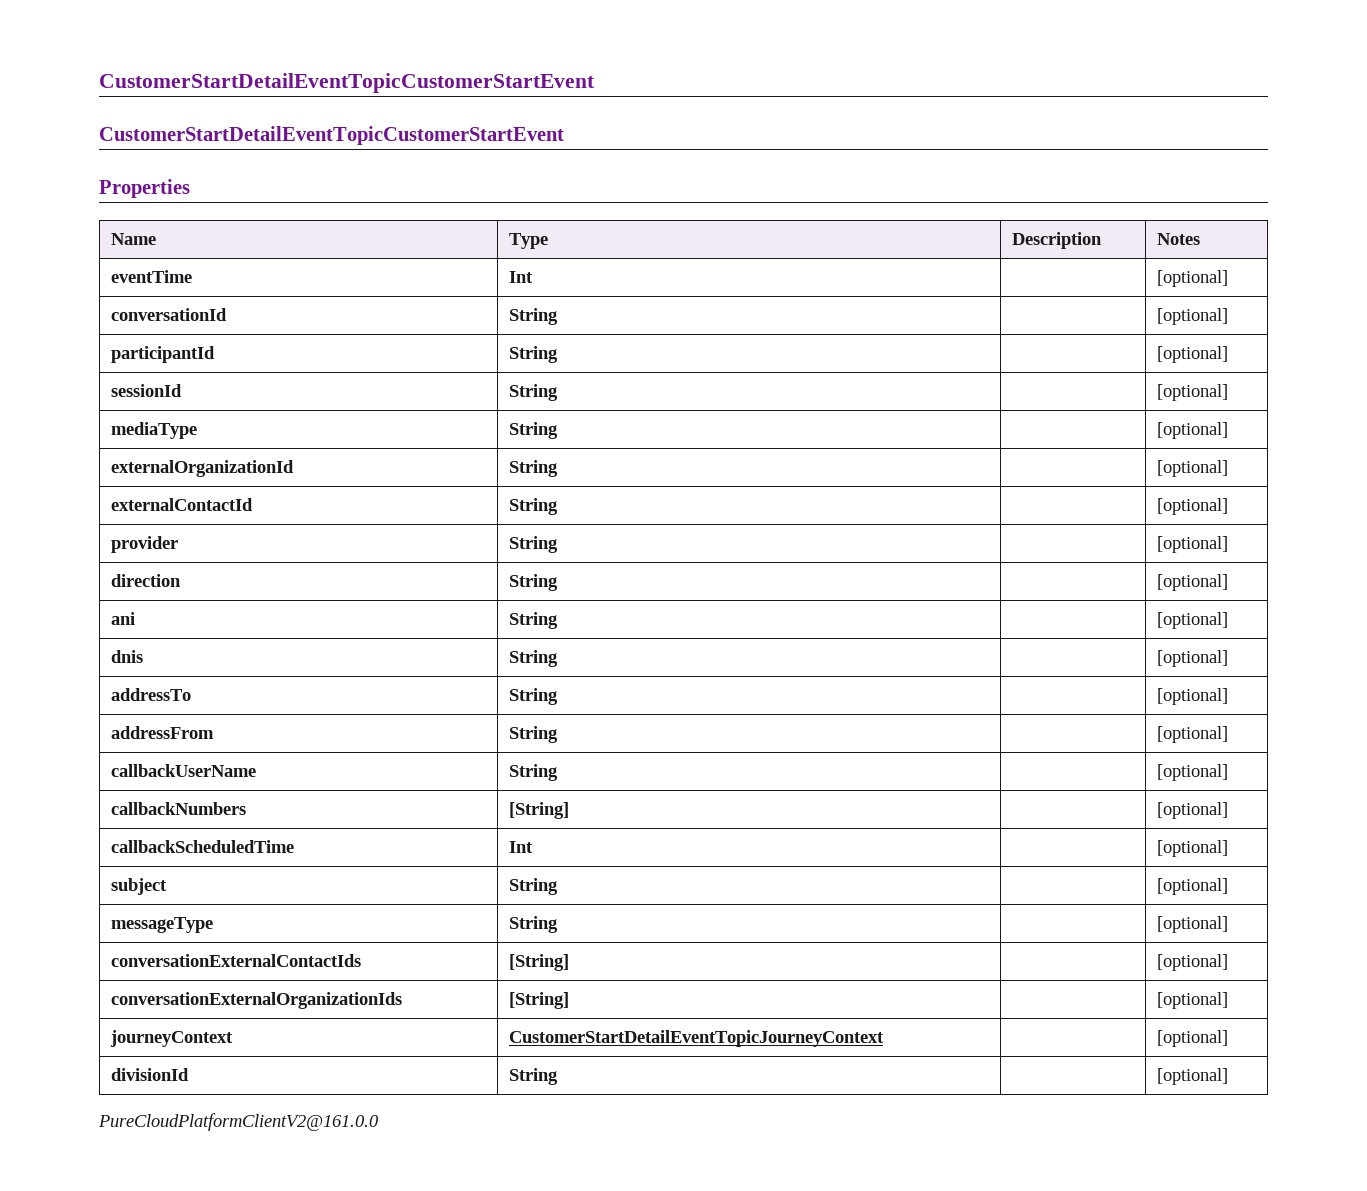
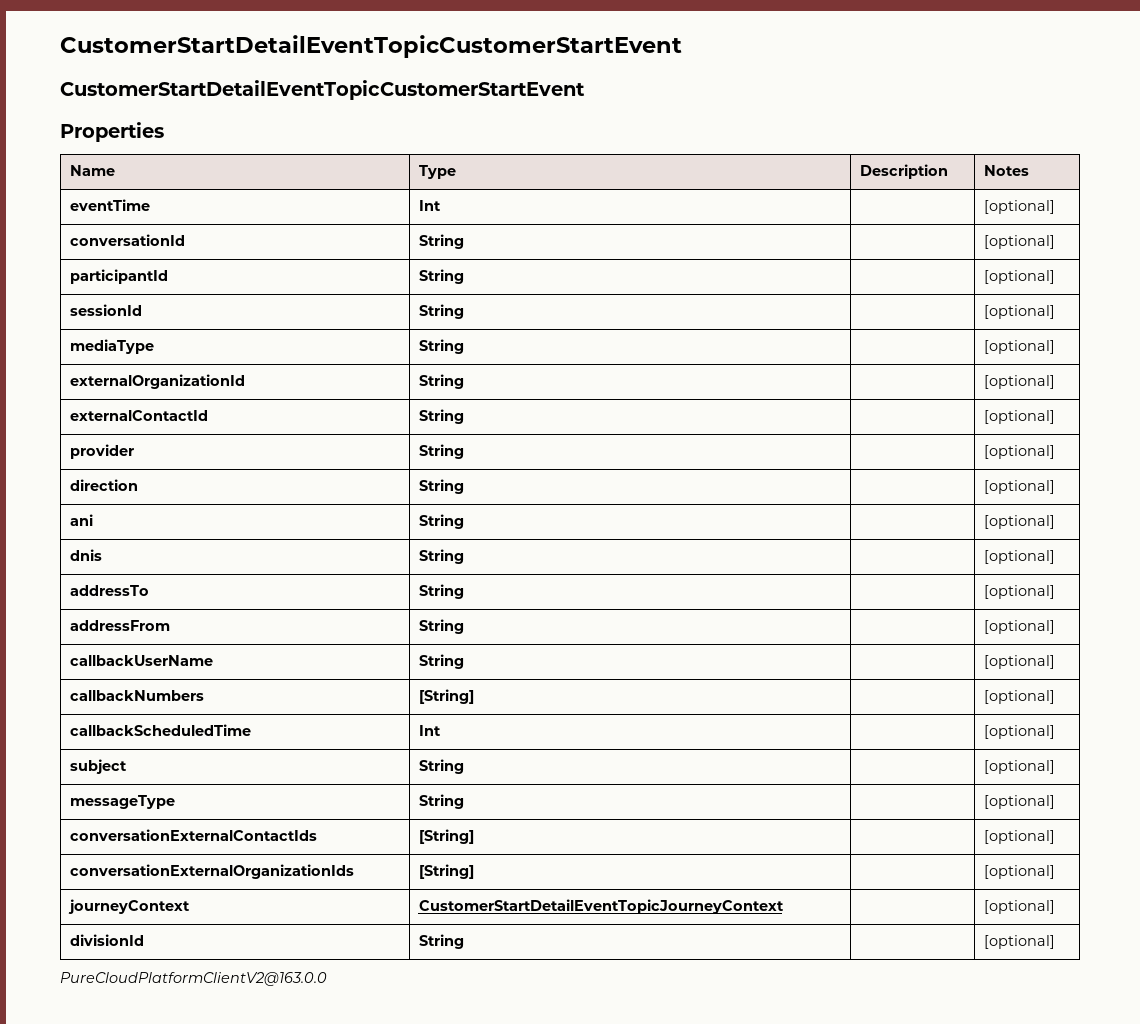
[98,1113,379,1131] PureCloudPlatformClientV2@161.0.0 -> [60,972,327,986] PureCloudPlatformClientV2@163.0.0

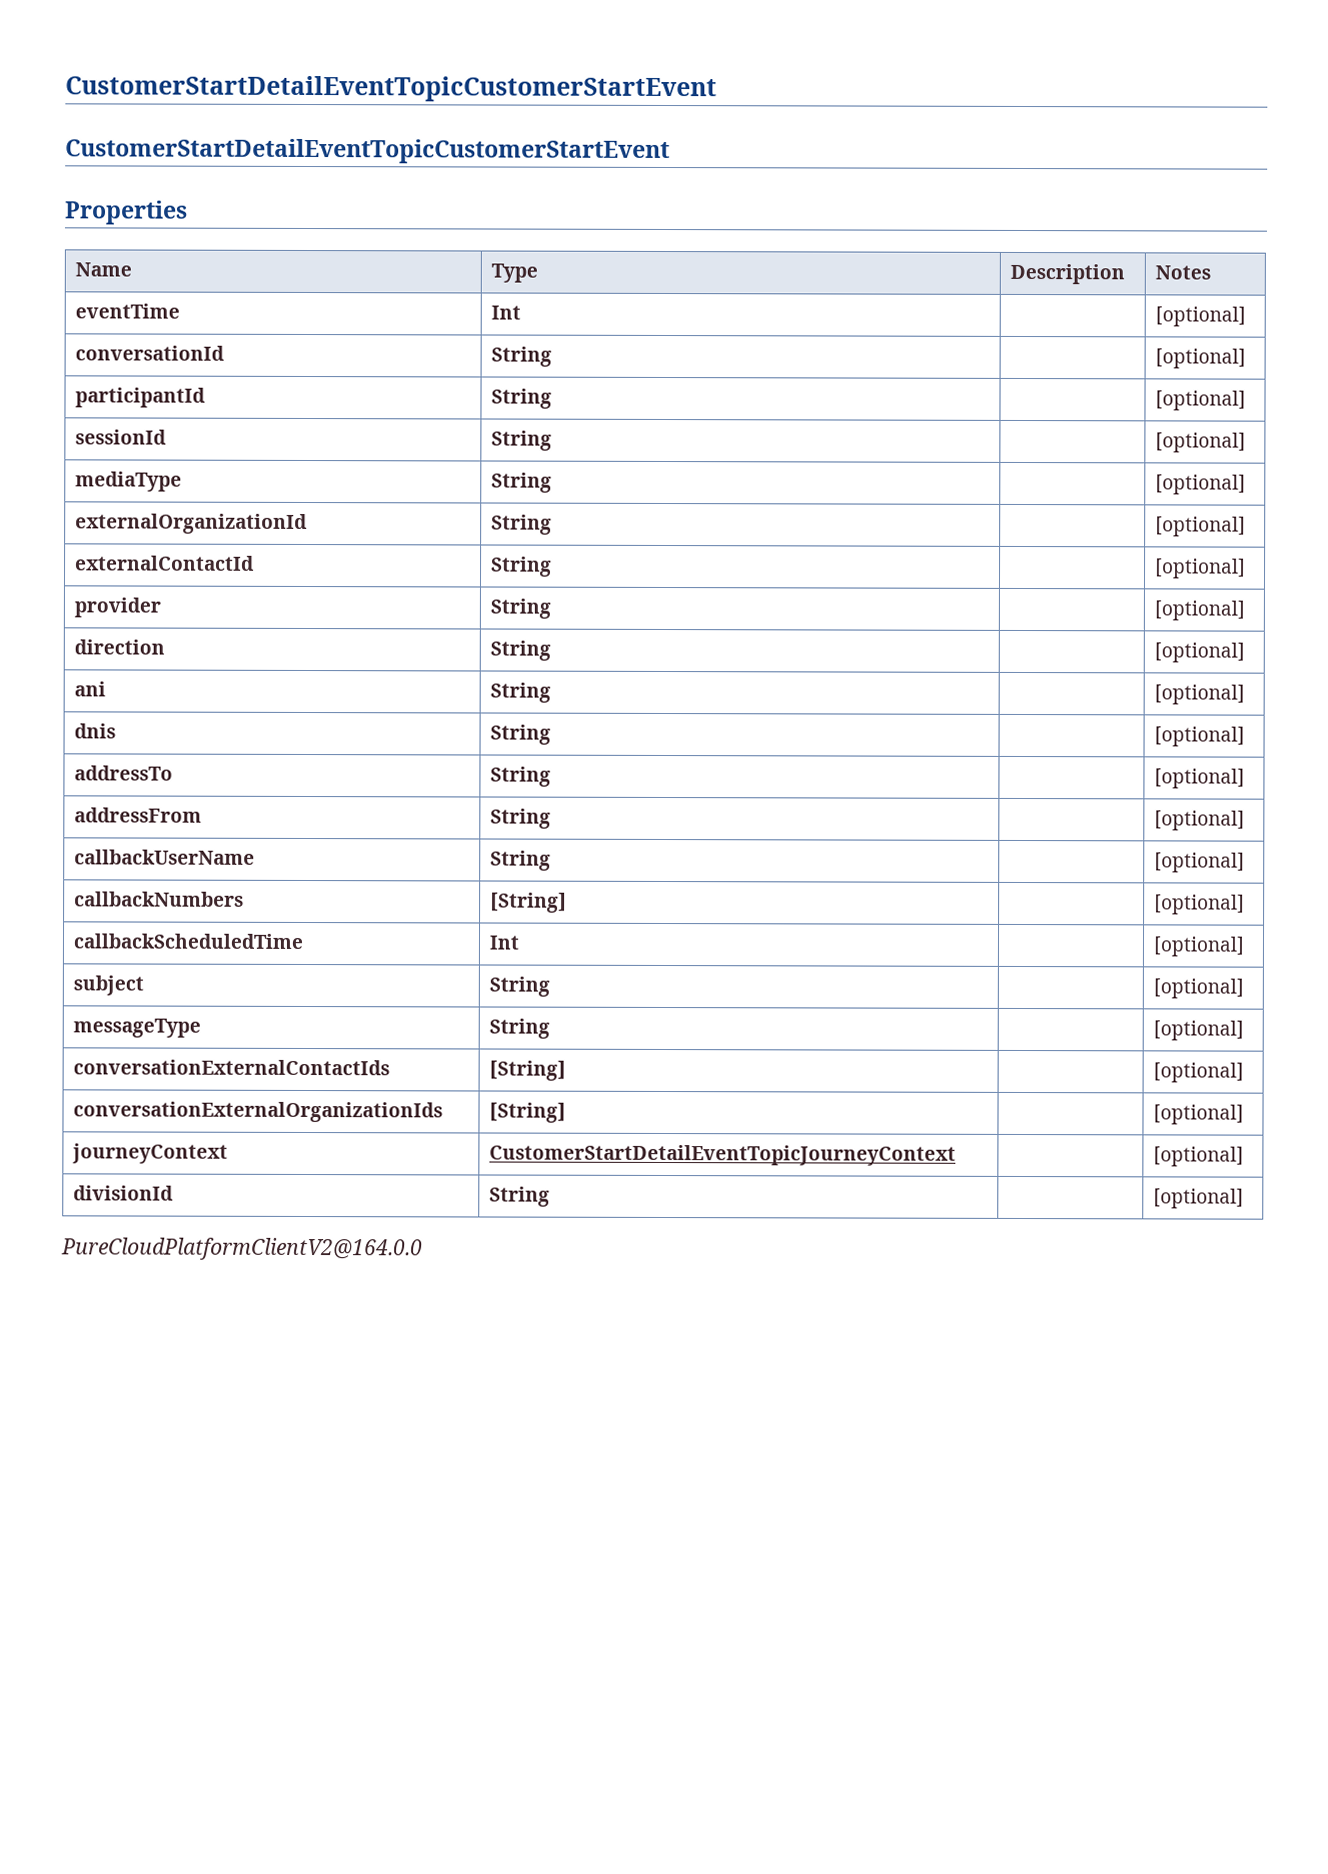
[60,972,327,986] PureCloudPlatformClientV2@163.0.0 -> [61,1237,423,1261] PureCloudPlatformClientV2@164.0.0

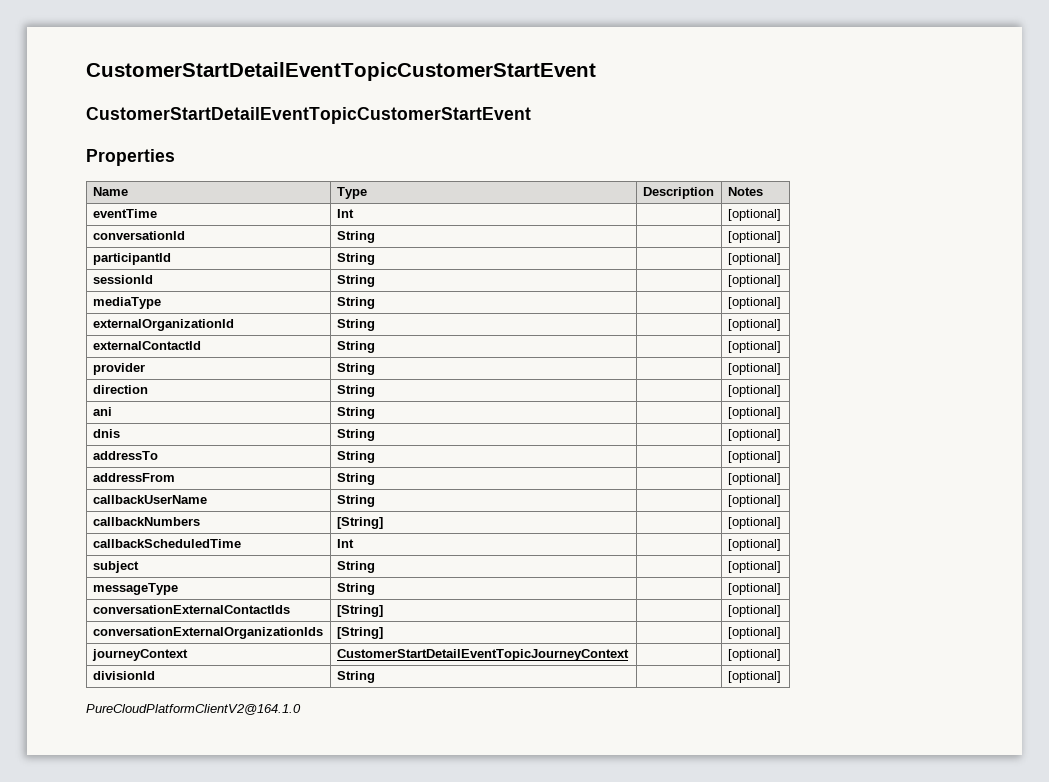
[61,1237,423,1261] PureCloudPlatformClientV2@164.0.0 -> [86,704,301,715] PureCloudPlatformClientV2@164.1.0

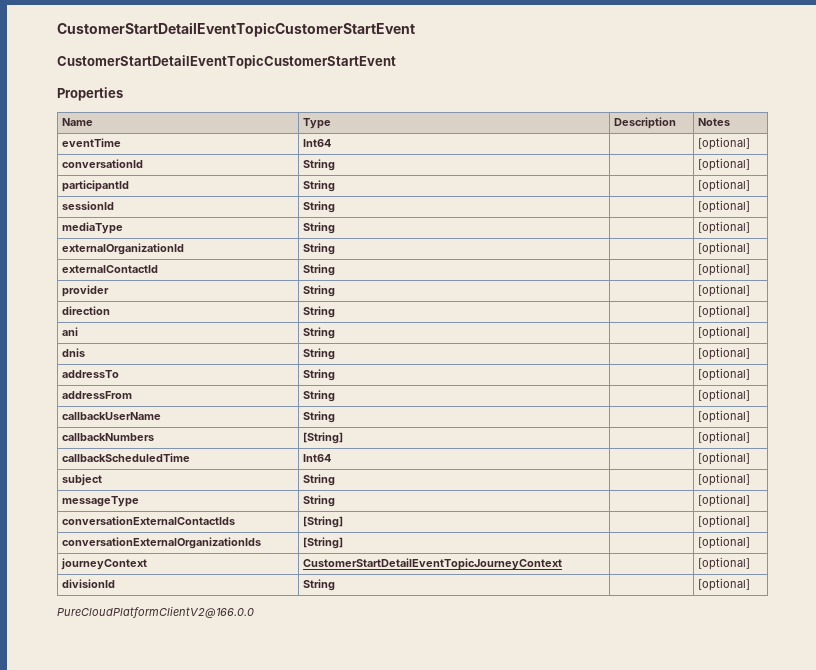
[336,209,354,218] Int -> [303,139,332,147] Int64
[336,539,354,548] Int -> [303,454,332,462] Int64
[86,704,301,715] PureCloudPlatformClientV2@164.1.0 -> [57,606,254,618] PureCloudPlatformClientV2@166.0.0

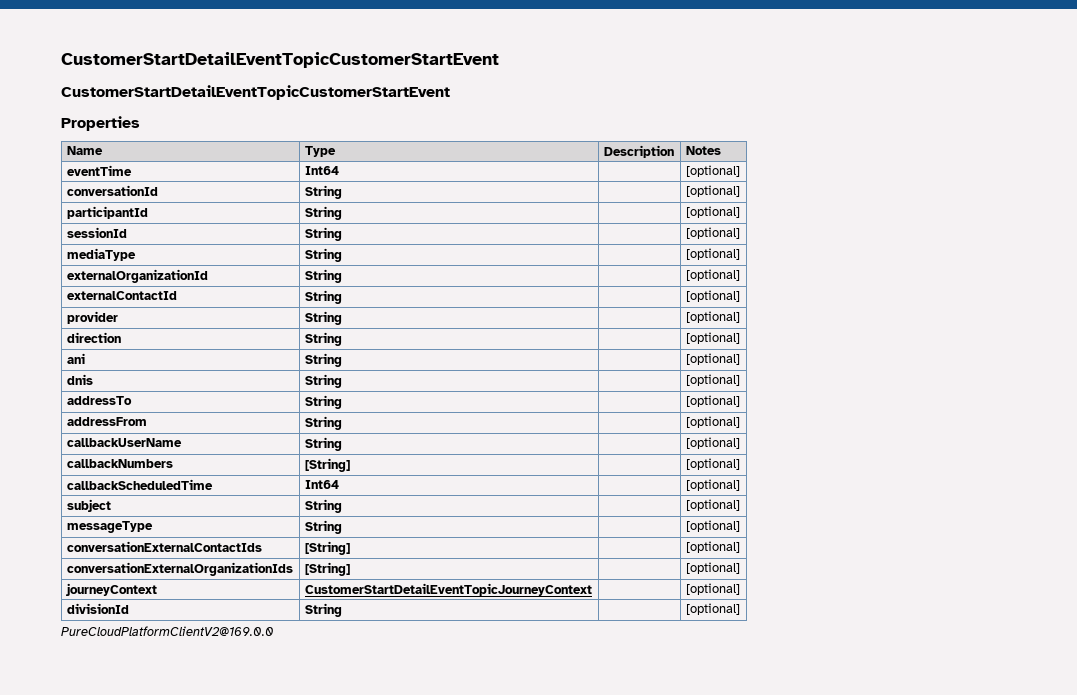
[57,606,254,618] PureCloudPlatformClientV2@166.0.0 -> [61,626,274,636] PureCloudPlatformClientV2@169.0.0

